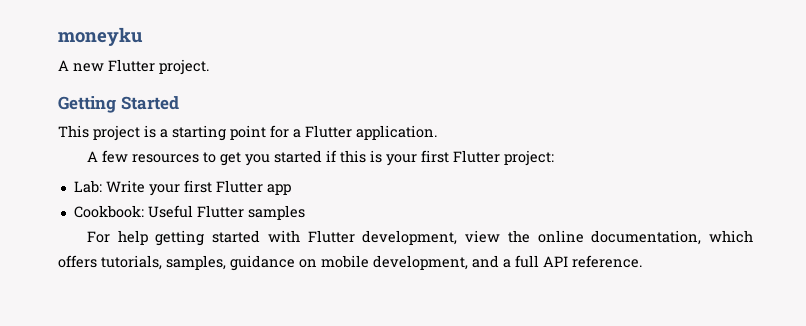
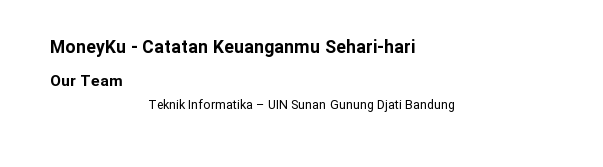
[58,27,143,46] [58,59,209,75] [58,96,179,113] [58,125,437,141] [86,150,554,166] [73,180,291,196] [73,205,305,220] [86,230,754,246] [58,255,642,271] moneyku // A new Flutter project. // Getting Started // This project is a starting point for a Flutter application. // A few resources to get you started if this is your first Flutter project: // Lab: Write your first Flutter app // Cookbook: Useful Flutter samples // For help getting started with Flutter development, view the online documentation, which offers tutorials, samples, guidance on mobile development, and a full API reference. -> [50,39,415,57] [50,75,124,86] [147,99,456,112] MoneyKu - Catatan Keuanganmu Sehari-hari // Our Team // Teknik Informatika – UIN Sunan Gunung Djati Bandung

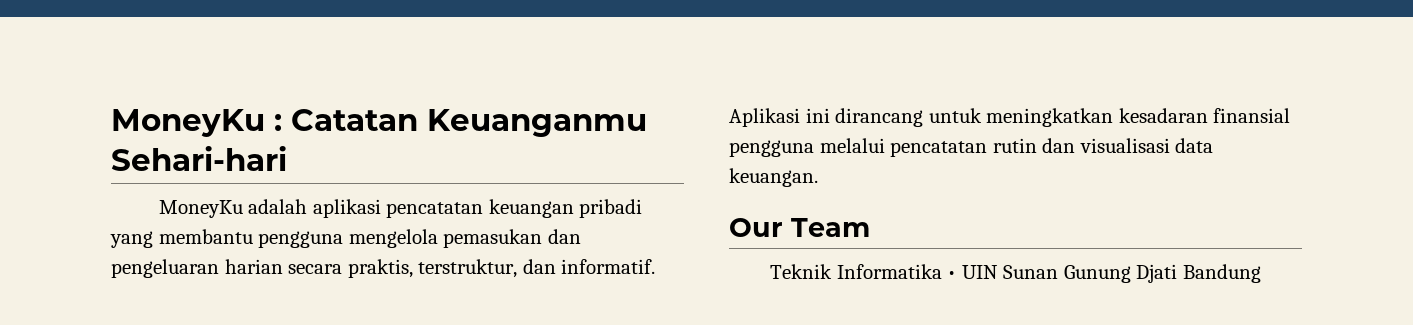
[50,40,138,57] MoneyKu - -> [111,109,282,137] MoneyKu :
(415, 46) none -> [158,199,643,218] [110,229,581,248] [111,259,656,278] [729,108,1291,127] [729,138,1214,157] [729,168,818,187] // MoneyKu adalah aplikasi pencatatan keuangan pribadi yang membantu pengguna mengelola pemasukan dan pengeluaran harian secara praktis, terstruktur, dan informatif. Aplikasi ini dirancang untuk meningkatkan kesadaran finansial pengguna melalui pencatatan rutin dan visualisasi data keuangan.
[256,104,265,109] – -> [947,271,957,279] •

